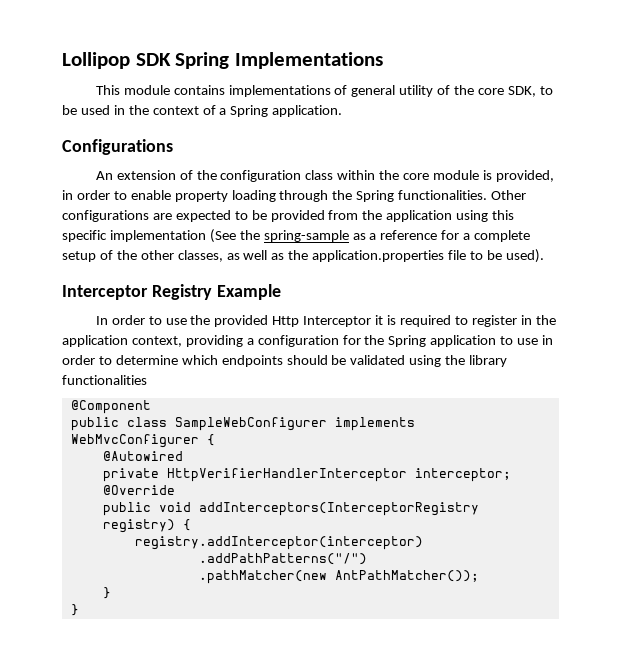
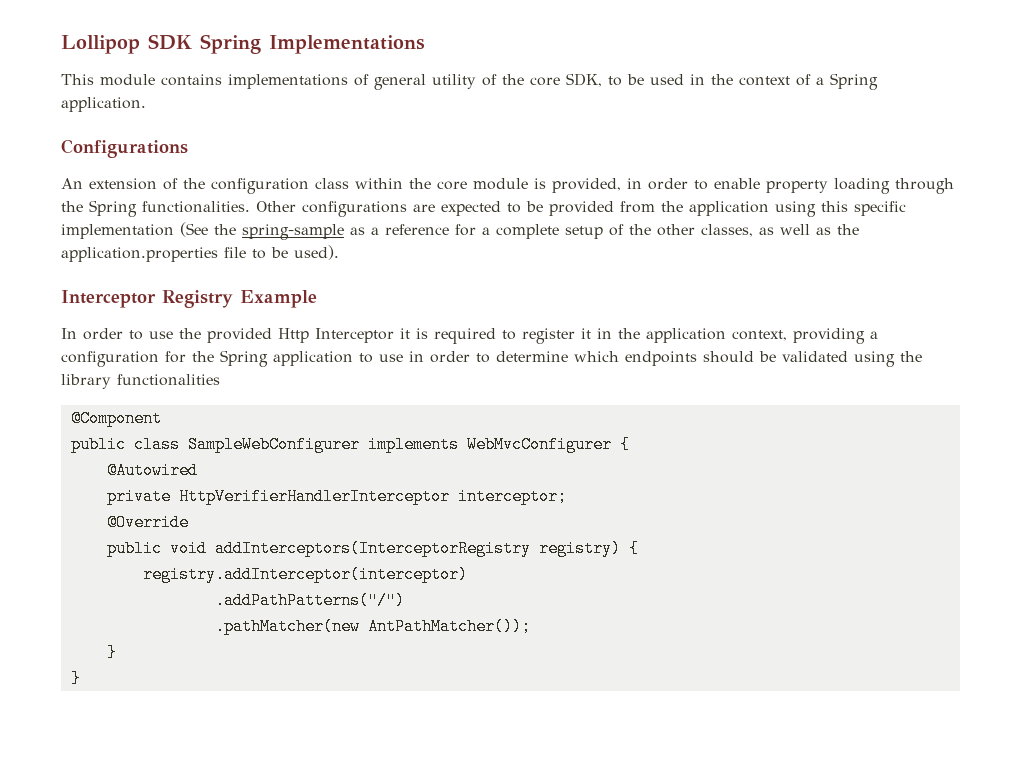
(517, 321) none -> [581,328,591,339] it

